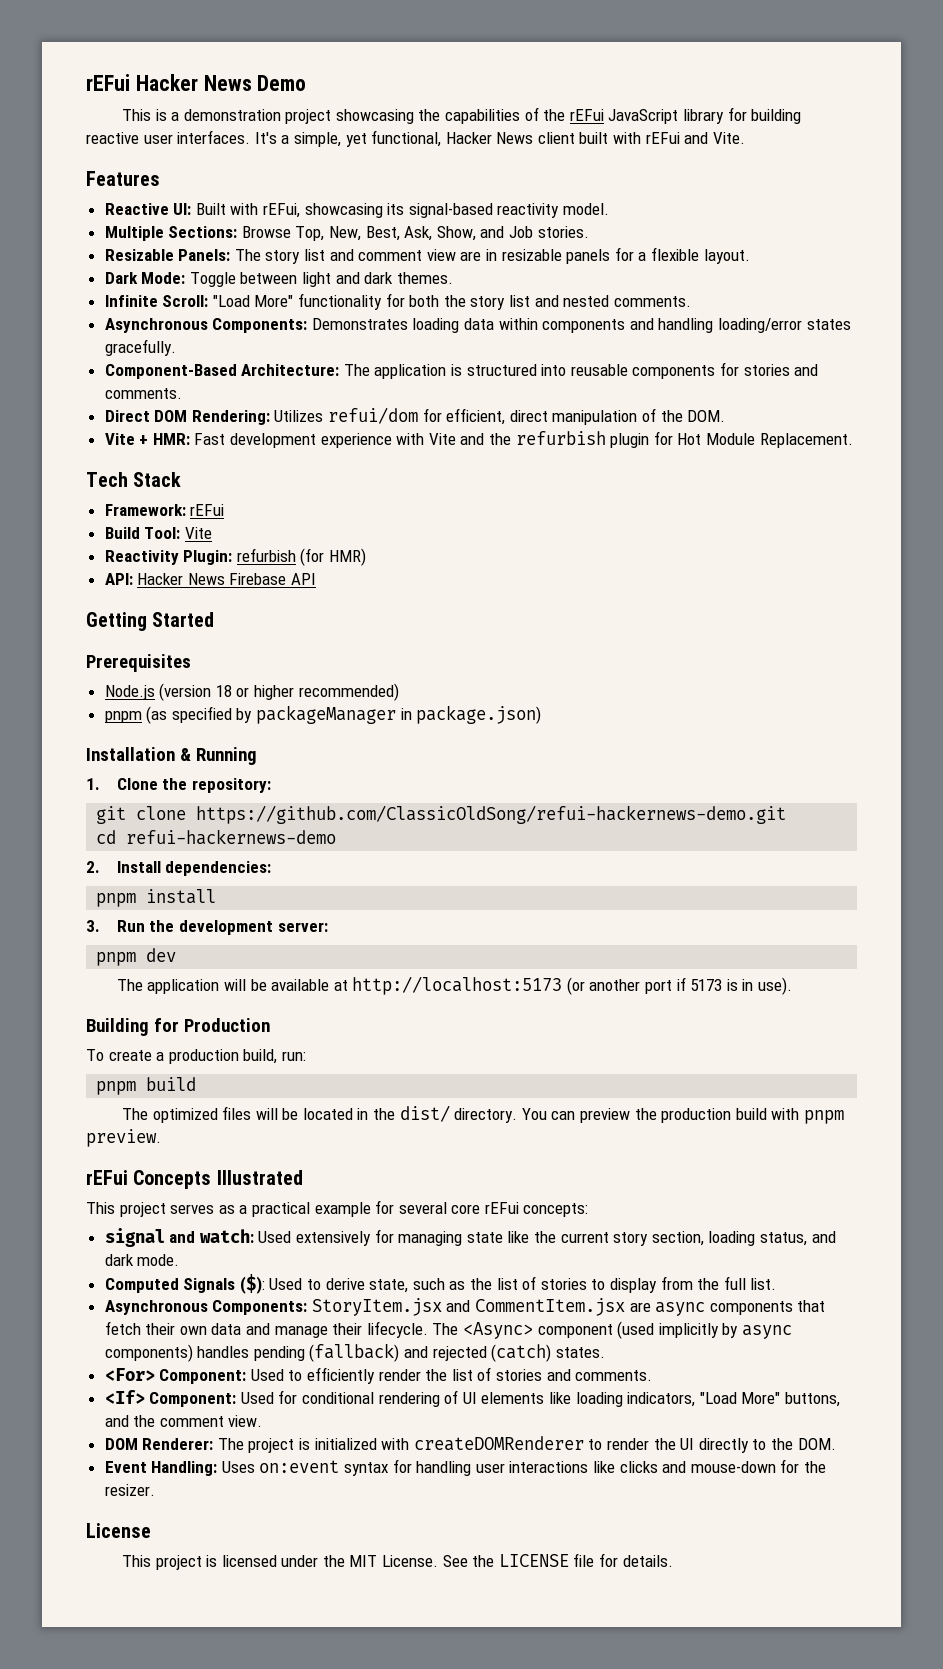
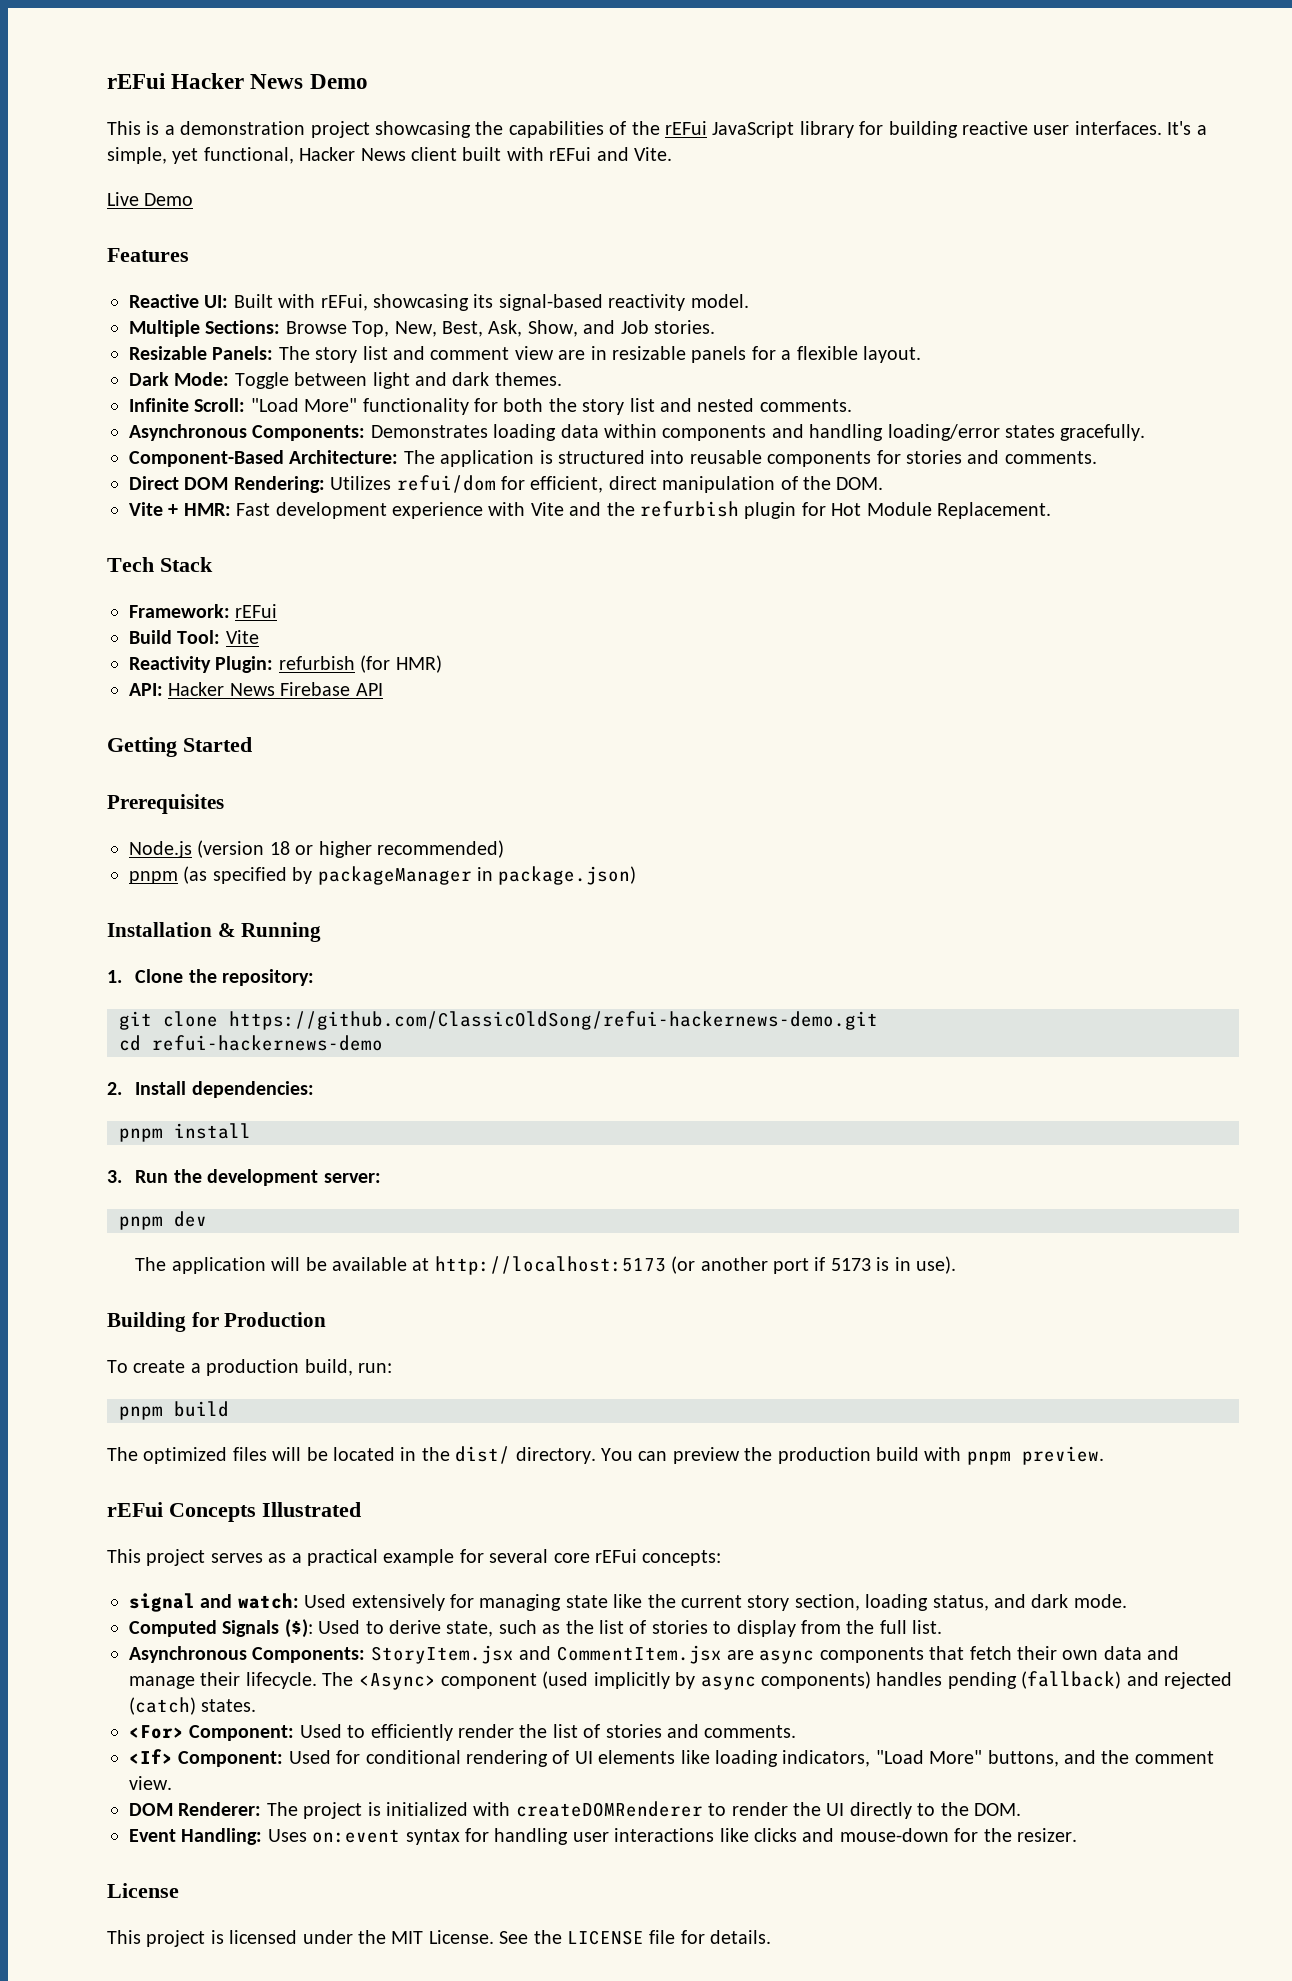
(745, 138) none -> [107,192,194,206] // Live Demo

